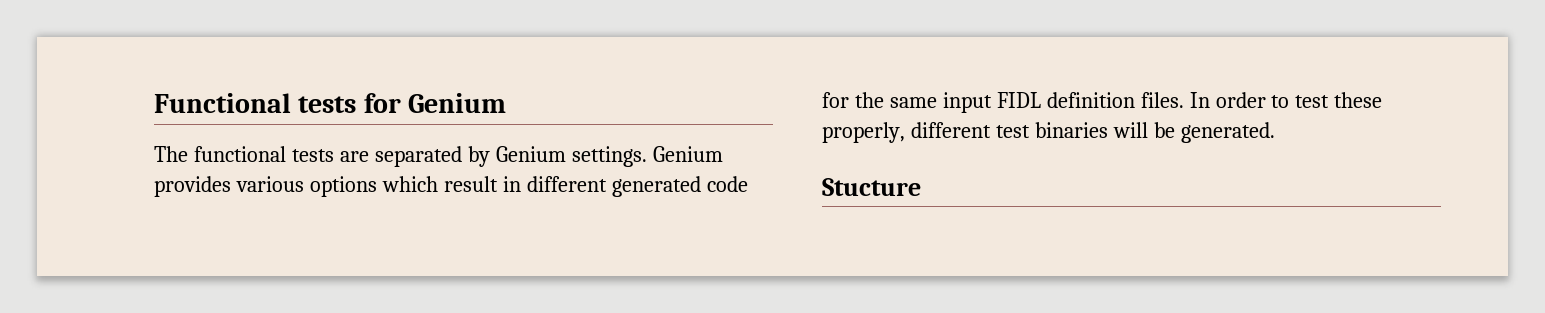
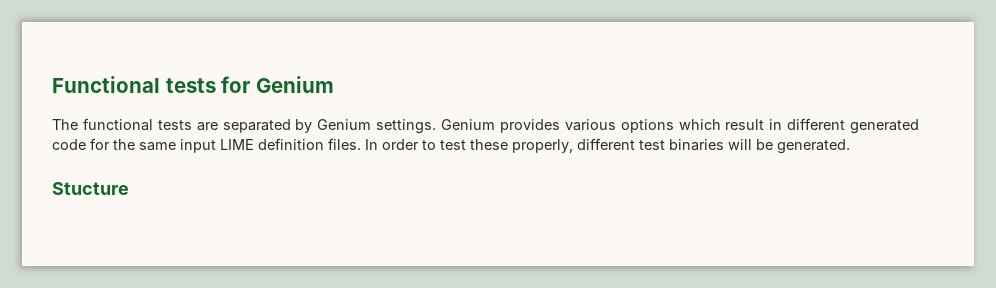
[996,92,1041,108] FIDL -> [220,139,254,150] LIME

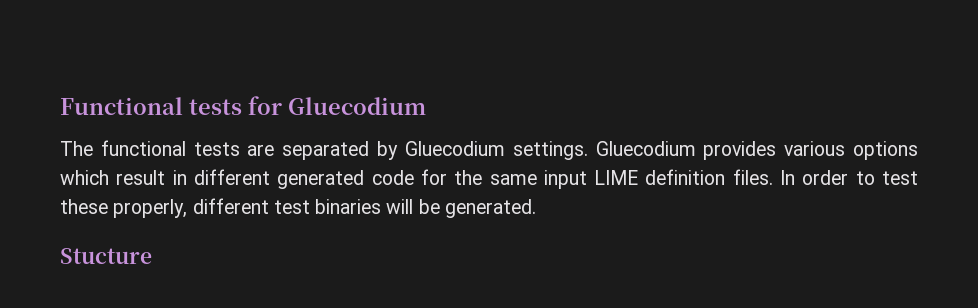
[255,76,334,93] Genium -> [288,97,426,115] Gluecodium
[317,119,495,134] Genium settings. Genium -> [404,141,696,160] Gluecodium settings. Gluecodium

